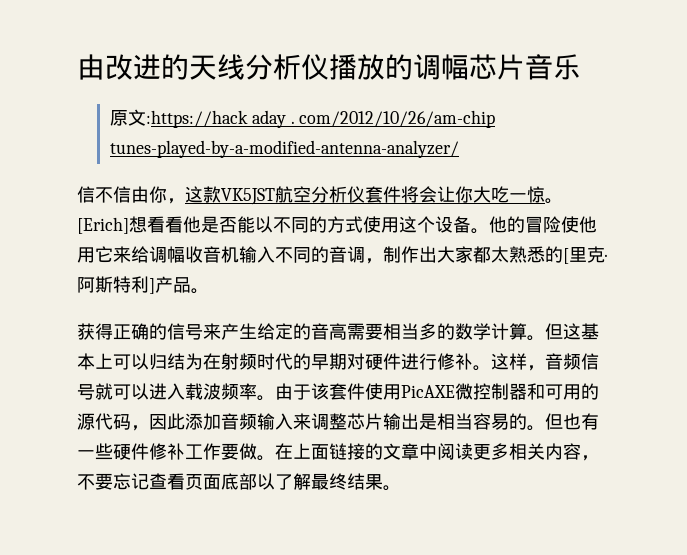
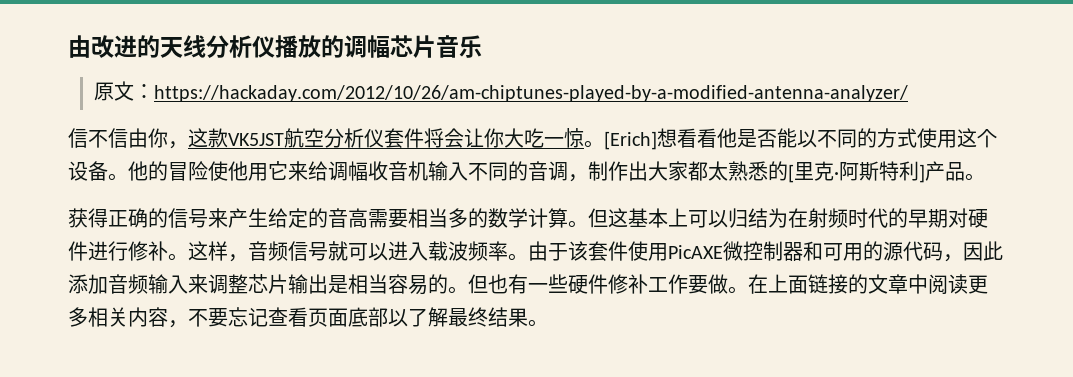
[145,110,496,128] [109,140,459,158] :https://hack aday . com/2012/10/26/am-chip tunes-played-by-a-modified-antenna-analyzer/ -> [134,84,909,102] ：https://hackaday.com/2012/10/26/am-chiptunes-played-by-a-modified-antenna-analyzer/

